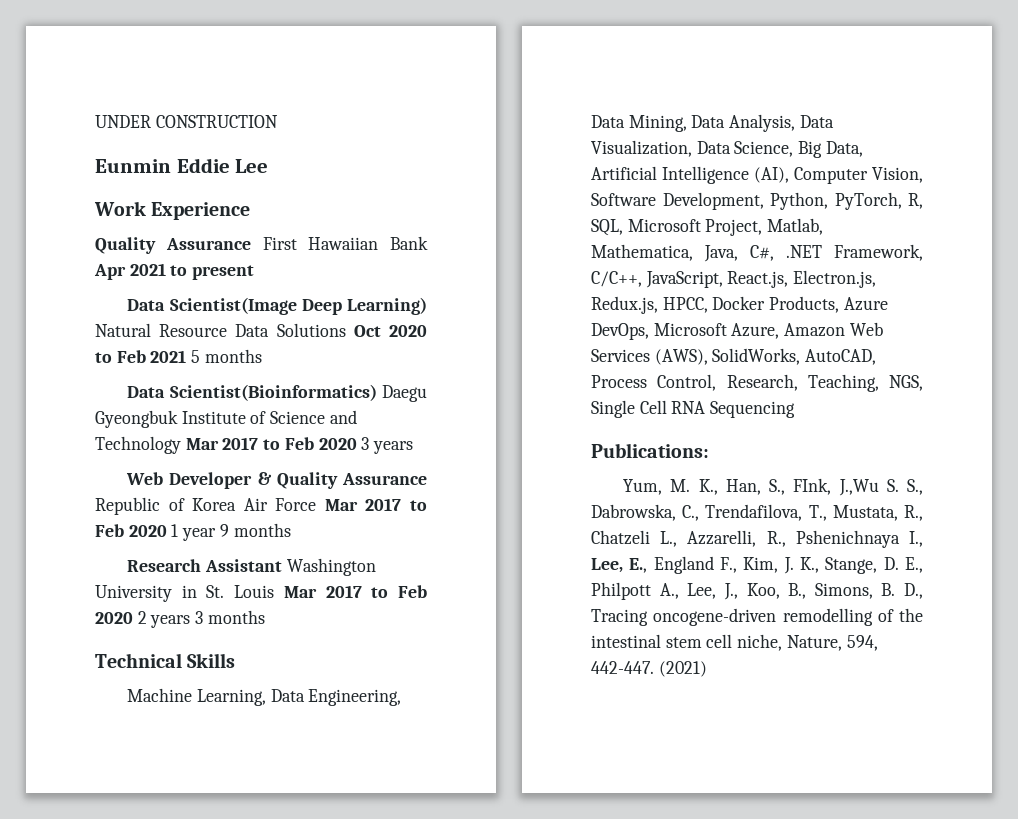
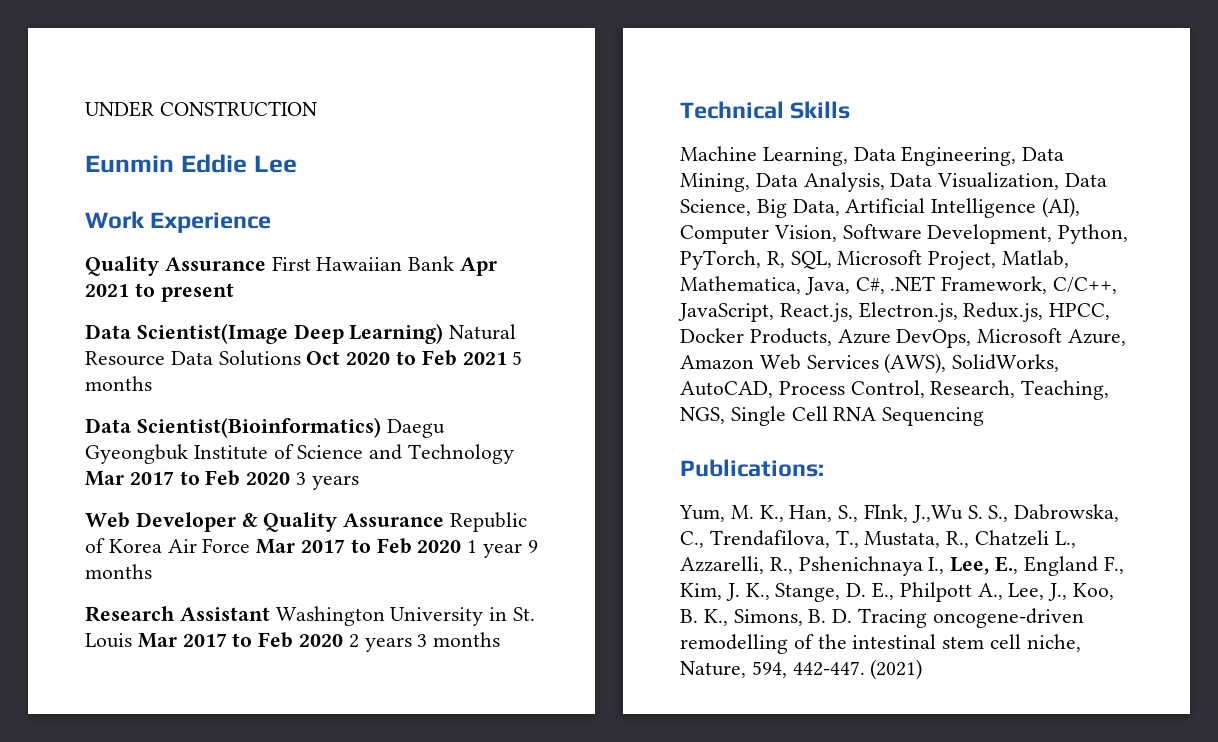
[788,583,807,599] B., -> [680,609,728,626] B. K.,
[904,583,923,599] D., -> [832,609,853,623] D.

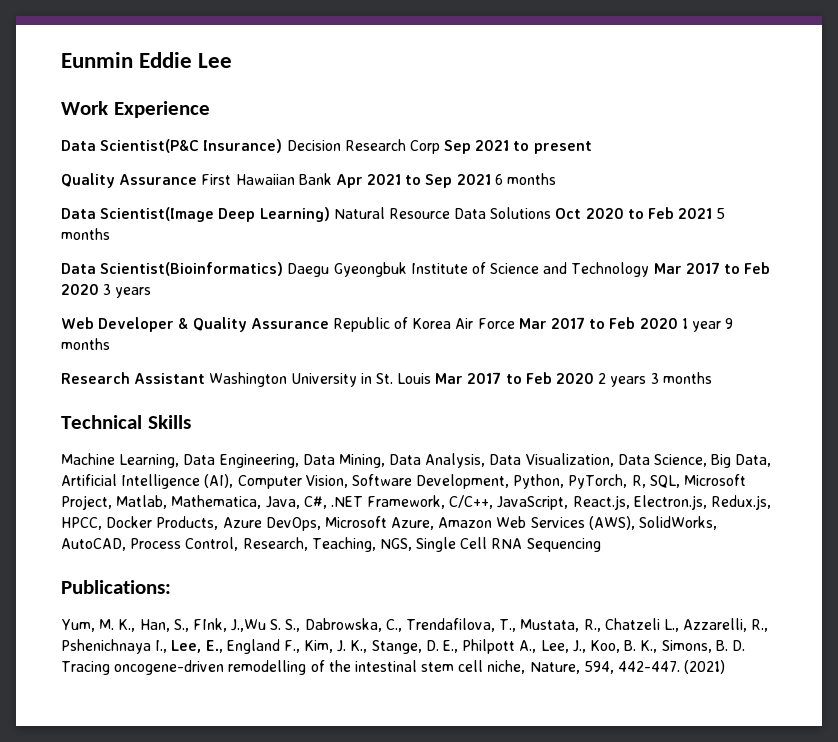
[85,101,317,117] UNDER CONSTRUCTION // -> (61, 60) none
(272, 222) none -> [61,139,592,154] // Data Scientist(P&C Insurance) Decision Research Corp Sep 2021 to present
[160,283,234,302] present -> [425,173,557,188] Sep 2021 6 months

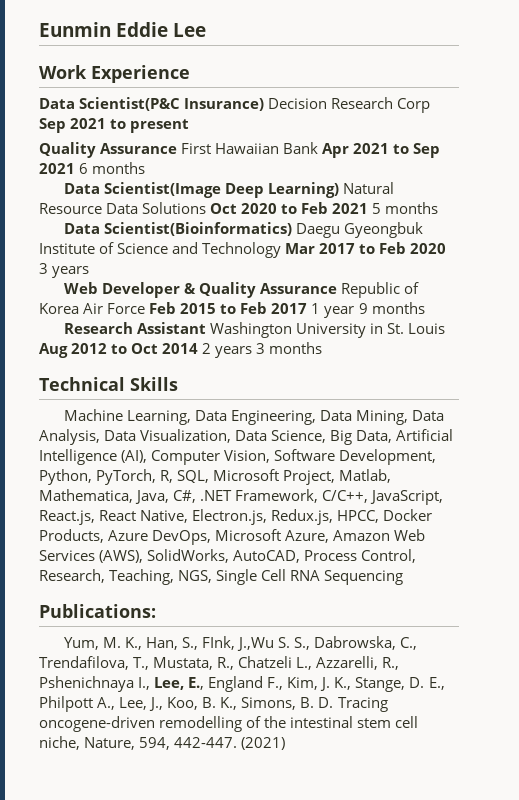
[518,317,678,329] Mar 2017 to Feb 2020 -> [149,302,308,314] Feb 2015 to Feb 2017
[435,372,595,384] Mar 2017 to Feb 2020 -> [39,343,199,358] Aug 2012 to Oct 2014
(630, 502) none -> [99,510,189,523] React Native,

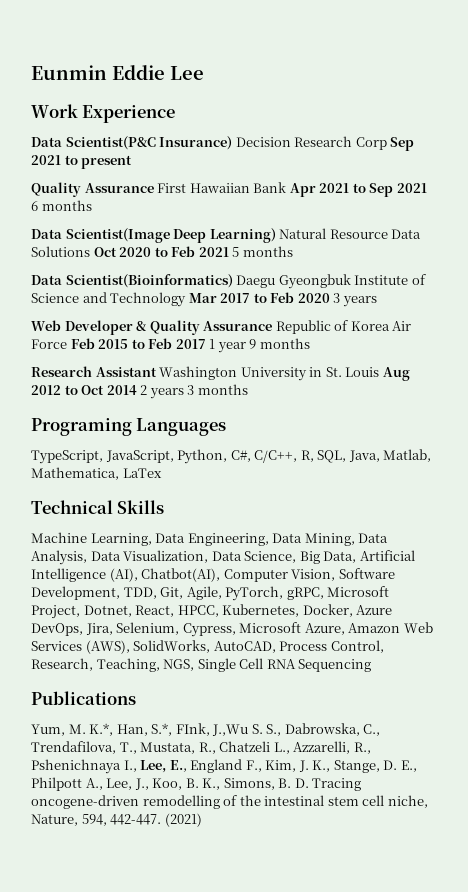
(323, 348) none -> [31,418,227,436] [31,449,432,464] [31,467,162,480] // Programing Languages // TypeScript, JavaScript, Python, C#, C/C++, R, SQL, Java, Matlab, Mathematica, LaTex
(148, 456) none -> [141,568,221,582] Chatbot(AI),
[39,469,392,485] [39,489,444,505] [39,509,433,525] [39,529,212,545] Python, PyTorch, R, SQL, Microsoft Project, Matlab, Mathematica, Java, C#, .NET Framework, C/C++, JavaScript, React.js, React Native, Electron.js, Redux.js, HPCC, Docker Products, Azure DevOps, -> [123,586,390,601] [31,604,393,619] [31,622,236,637] TDD, Git, Agile, PyTorch, gRPC, Microsoft Project, Dotnet, React, HPCC, Kubernetes, Docker, Azure DevOps, Jira, Selenium, Cypress,
[39,604,156,618] Publications: -> [31,691,136,705] Publications
[124,637,198,650] K., Han, S., -> [89,723,173,736] K.*, Han, S.*,

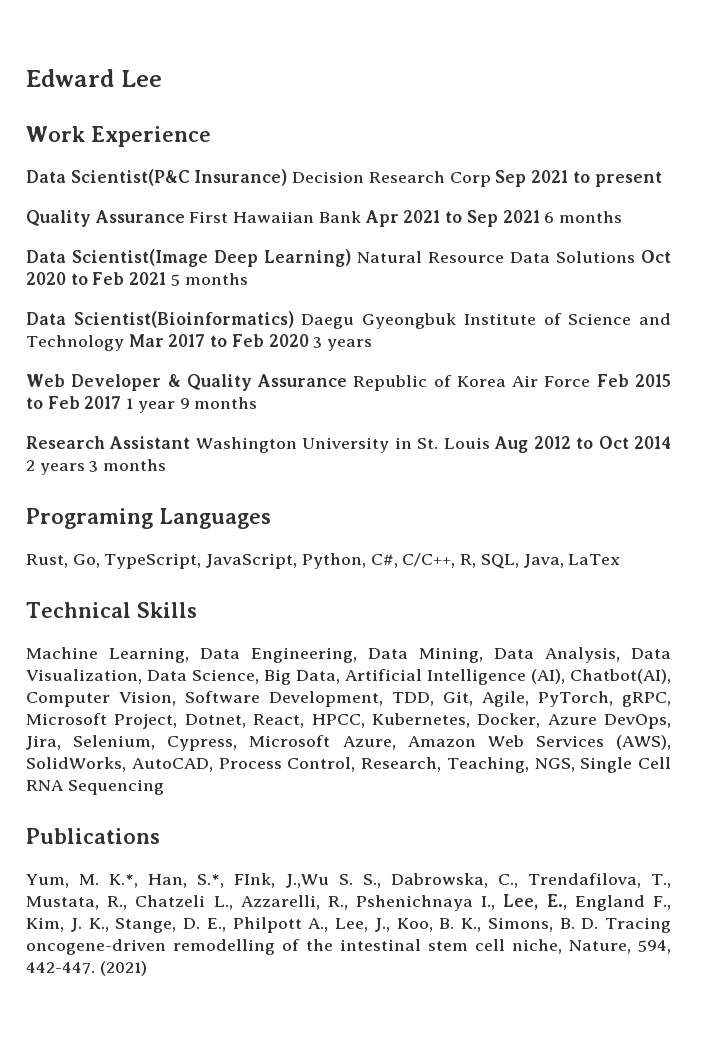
[31,65,165,80] Eunmin Eddie -> [26,69,114,87] Edward
(227, 427) none -> [26,554,100,568] Rust, Go,
[383,449,432,462] [31,467,119,480] Matlab, Mathematica, -> (564, 561) none

